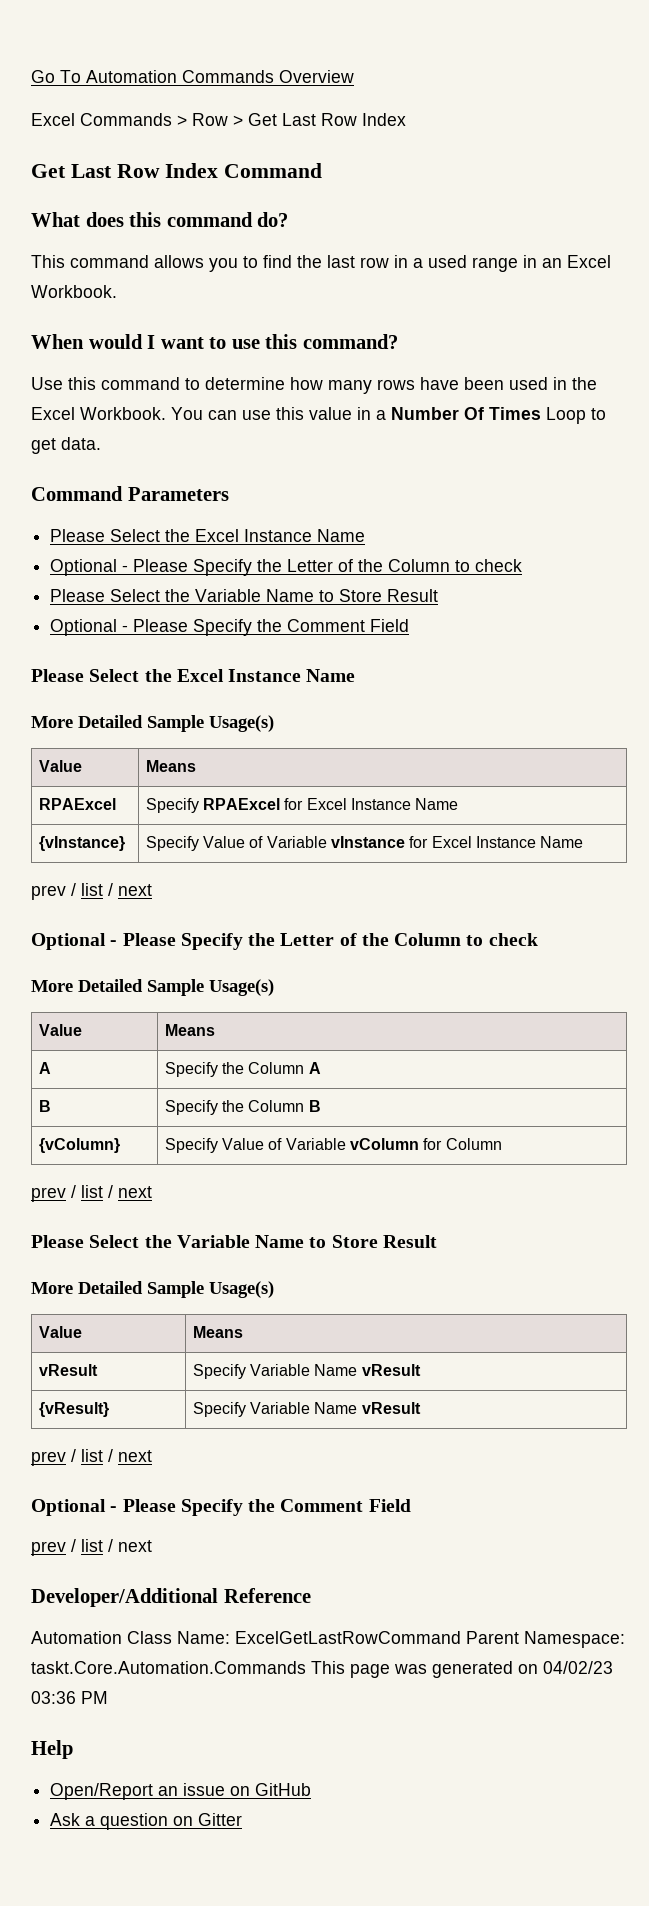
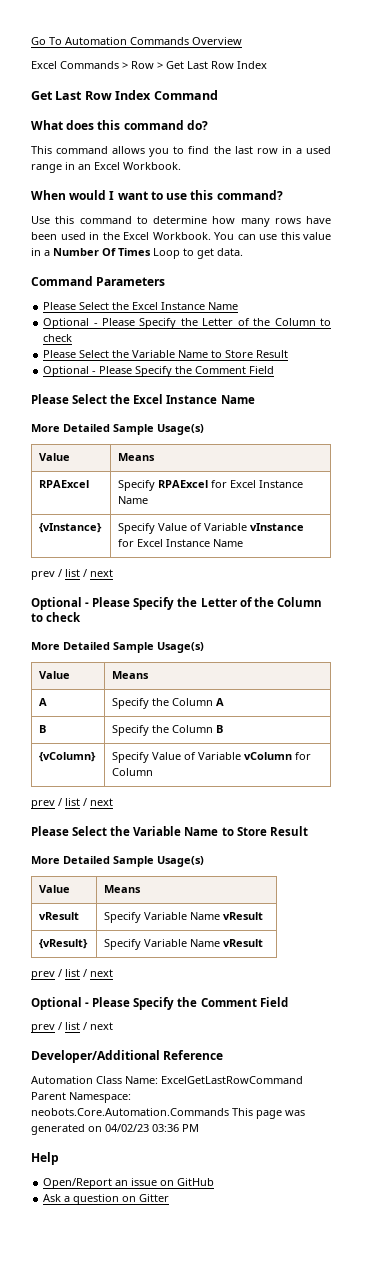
[31,1661,306,1674] taskt.Core.Automation.Commands -> [31,1108,229,1116] neobots.Core.Automation.Commands

